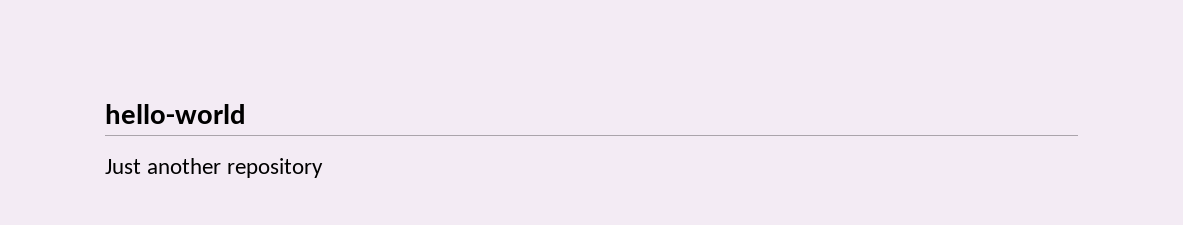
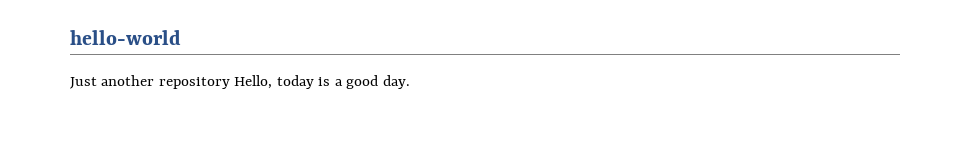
(324, 168) none -> [234,75,410,89] Hello, today is a good day.

